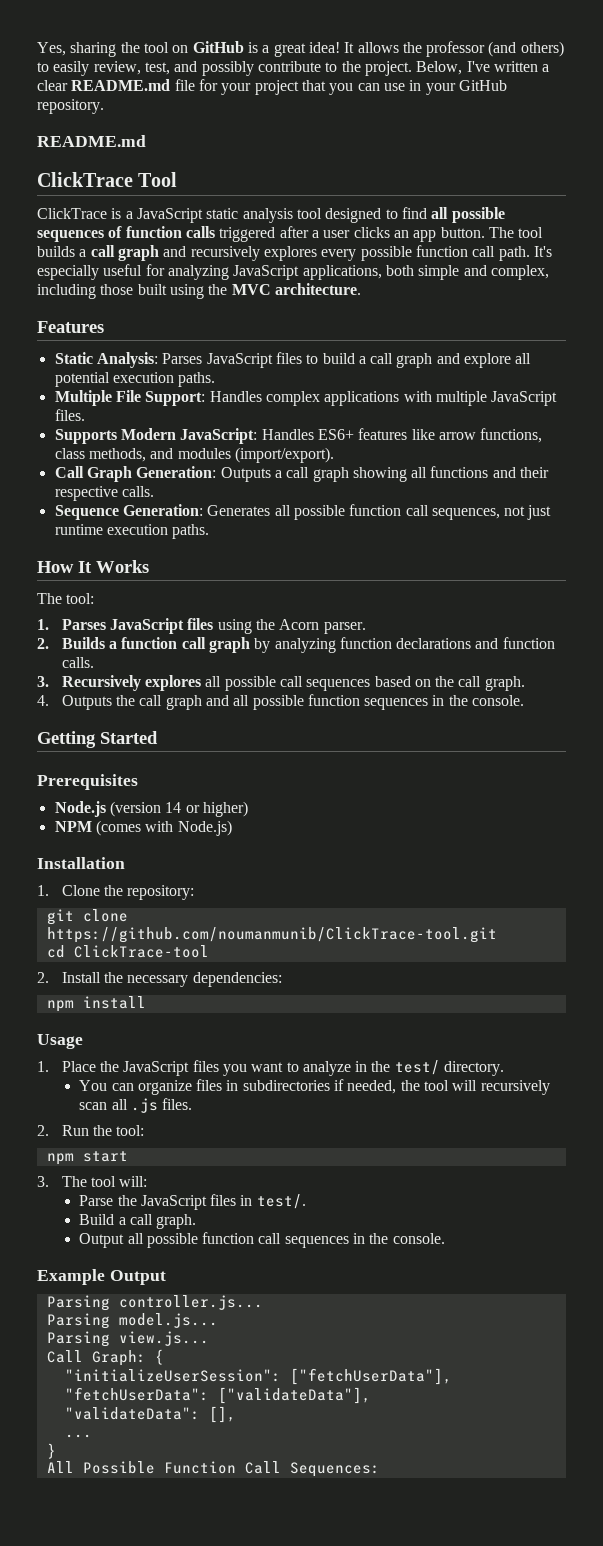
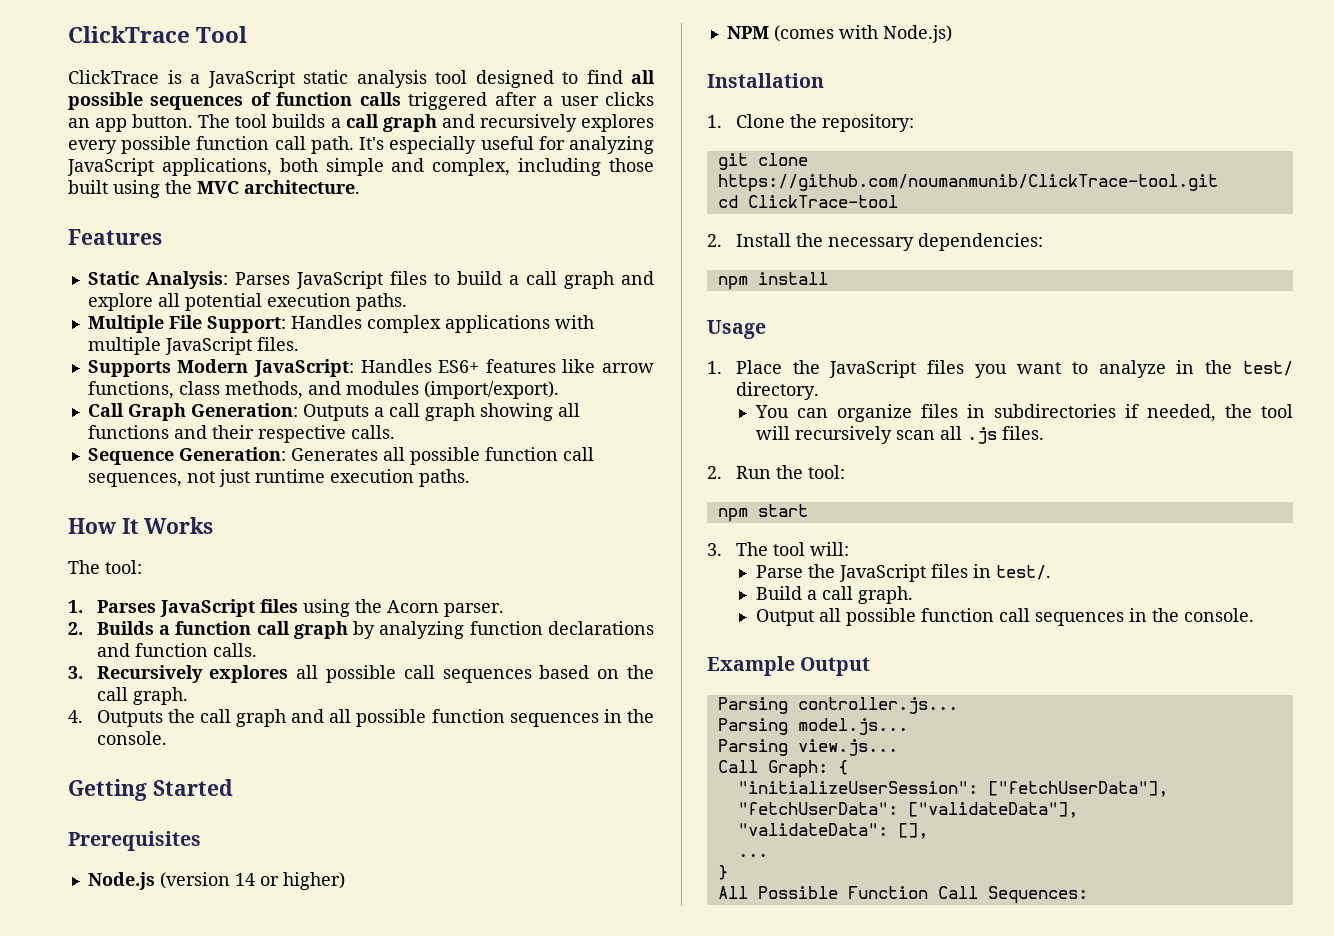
[37,41,564,57] [37,61,550,76] [37,79,507,95] [37,99,104,114] [37,135,146,147] Yes, sharing the tool on GitHub is a great idea! It allows the professor (and others) to easily review, test, and possibly contribute to the project. Below, I've written a clear README.md file for your project that you can use in your GitHub repository. // README.md // -> (68, 34) none

